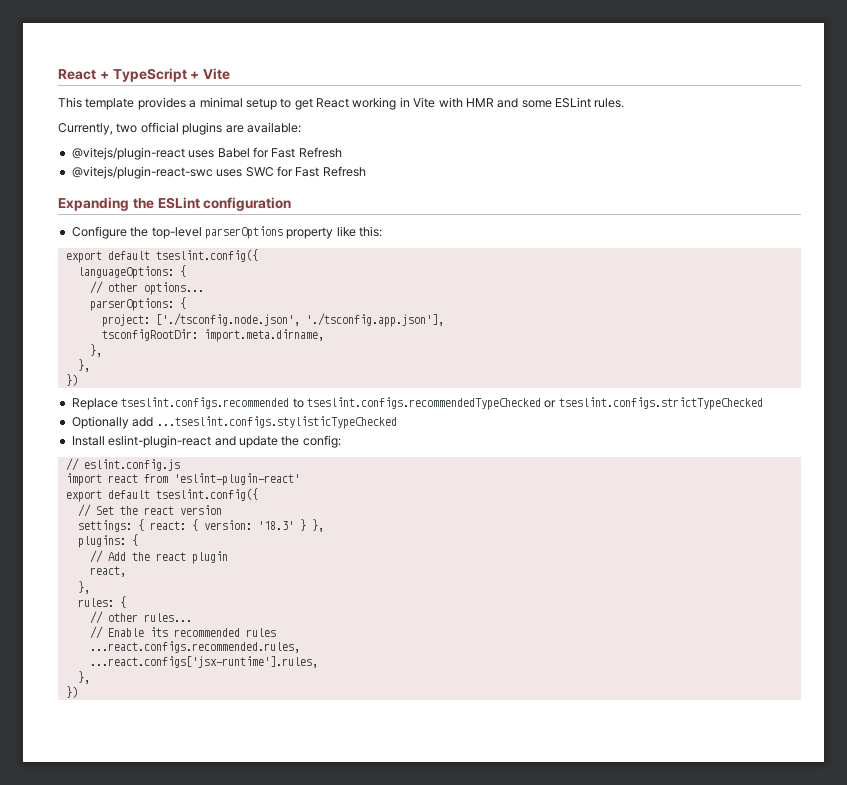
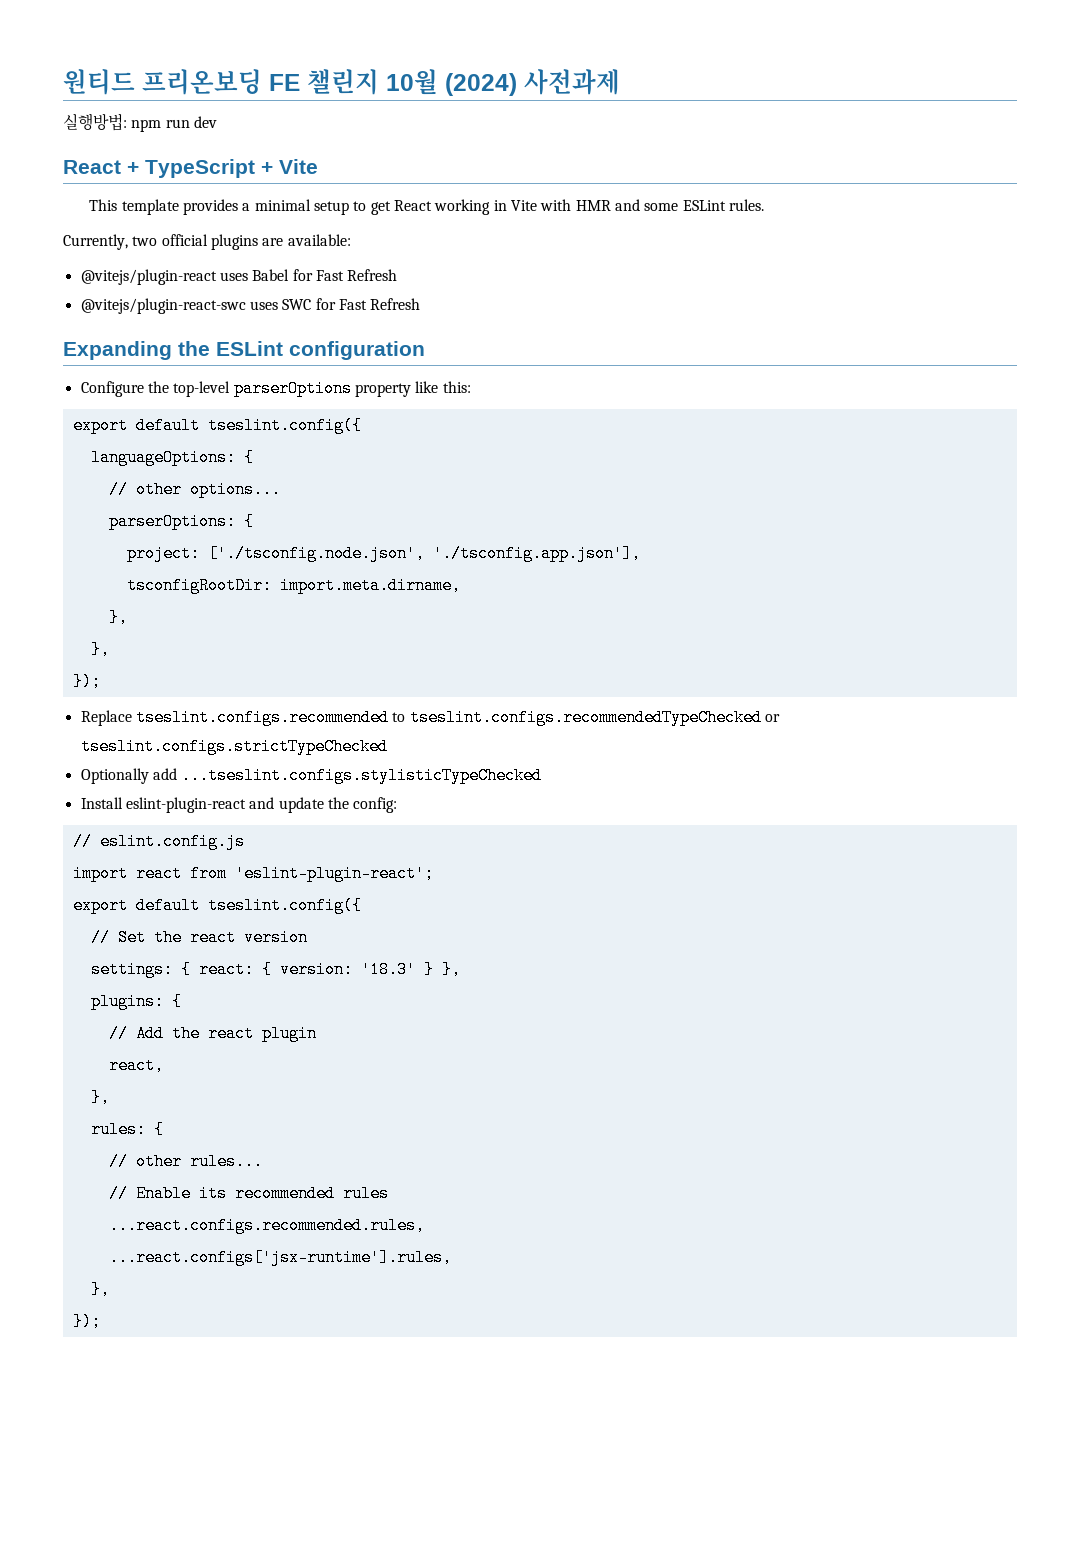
(58, 74) none -> [63,69,620,96] [63,113,217,132] 원티드 프리온보딩 FE 챌린지 10월 (2024) 사전과제 // 실행방법: npm run dev //
[65,374,78,386] }) -> [72,673,101,690] });
[173,473,300,486] 'eslint-plugin-react' -> [234,865,434,882] 'eslint-plugin-react';
[65,686,78,698] }) -> [72,1313,101,1330] });

